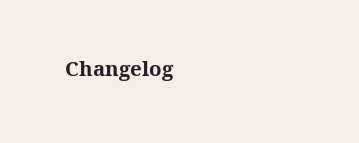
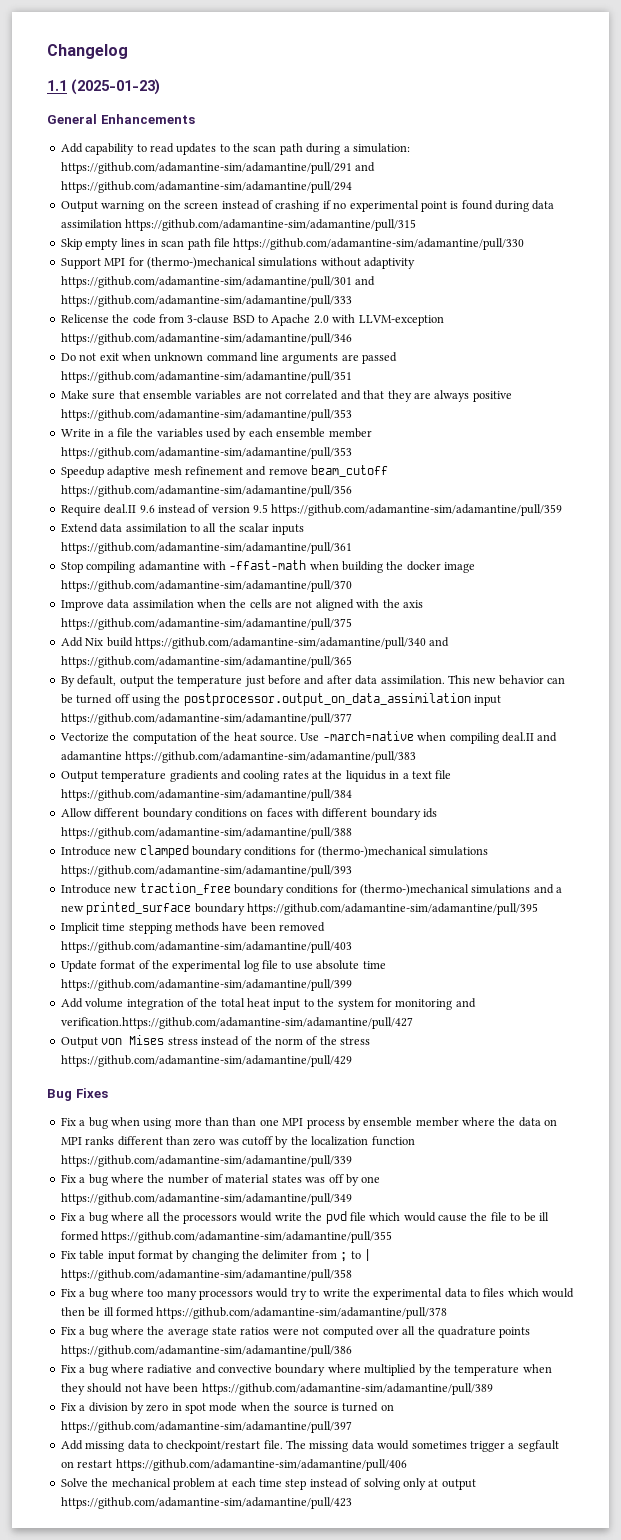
(174, 71) none -> [47,79,160,95] [47,114,195,124] [60,143,410,155] [60,162,376,174] [60,181,352,193] [60,200,555,212] [60,219,417,231] [60,238,525,250] [60,257,415,269] [60,276,376,288] [60,295,352,307] [60,314,444,326] [60,333,352,345] [60,352,398,364] [60,371,352,383] [60,390,512,402] [60,409,352,421] [60,428,372,440] [60,447,352,459] [60,465,388,478] [60,485,352,497] [60,504,563,516] [60,523,305,535] [60,542,352,554] [60,560,476,573] [60,580,352,592] [60,599,423,611] [60,618,352,630] [60,637,450,649] [60,656,352,668] [60,675,565,687] [60,693,501,706] [60,713,352,725] [59,731,558,744] [60,751,417,763] [60,770,452,782] [60,789,352,801] [60,808,438,820] [60,827,352,839] [60,845,489,858] [60,865,352,877] [60,883,563,896] [60,902,538,915] [60,922,325,934] [60,941,352,953] [60,960,386,972] [60,979,352,991] [60,998,476,1010] [60,1017,413,1029] [60,1035,371,1048] [60,1055,352,1067] [47,1088,108,1101] [60,1117,558,1129] [60,1136,415,1148] [60,1155,352,1167] [60,1174,381,1186] [60,1193,352,1205] [60,1211,549,1224] [60,1231,393,1243] [60,1249,371,1262] [60,1269,352,1281] [60,1288,575,1300] [60,1307,448,1319] [60,1326,531,1338] [60,1345,352,1357] [60,1364,552,1376] [60,1383,493,1395] [60,1402,394,1414] [60,1421,352,1433] [60,1440,559,1452] [60,1459,407,1471] [60,1478,476,1490] [60,1497,352,1509] // 1.1 (2025-01-23) // General Enhancements // Add capability to read updates to the scan path during a simulation: https://github.com/adamantine-sim/adamantine/pull/291 and https://github.com/adamantine-sim/adamantine/pull/294 // Output warning on the screen instead of crashing if no experimental point is found during data assimilation https://github.com/adamantine-sim/adamantine/pull/315 // Skip empty lines in scan path file https://github.com/adamantine-sim/adamantine/pull/330 // Support MPI for (thermo-)mechanical simulations without adaptivity https://github.com/adamantine-sim/adamantine/pull/301 and https://github.com/adamantine-sim/adamantine/pull/333 // Relicense the code from 3-clause BSD to Apache 2.0 with LLVM-exception https://github.com/adamantine-sim/adamantine/pull/346 // Do not exit when unknown command line arguments are passed https://github.com/adamantine-sim/adamantine/pull/351 // Make sure that ensemble variables are not correlated and that they are always positive https://github.com/adamantine-sim/adamantine/pull/353 // Write in a file the variables used by each ensemble member https://github.com/adamantine-sim/adamantine/pull/353 // Speedup adaptive mesh refinement and remove beam_cutoff https://github.com/adamantine-sim/adamantine/pull/356 // Require deal.II 9.6 instead of version 9.5 https://github.com/adamantine-sim/adamantine/pull/359 // Extend data assimilation to all the scalar inputs https://github.com/adamantine-sim/adamantine/pull/361 // Stop compiling adamantine with -ffast-math when building the docker image https://github.com/adamantine-sim/adamantine/pull/370 // Improve data assimilation when the cells are not aligned with the axis https://github.com/adamantine-sim/adamantine/pull/375 // Add Nix build https://github.com/adamantine-sim/adamantine/pull/340 and https://github.com/adamantine-sim/adamantine/pull/365 // By default, output the temperature just before and after data assimilation. This new behavior can be turned off using the postprocessor.output_on_data_assimilation input https://github.com/adamantine-sim/adamantine/pull/377 // Vectorize the computation of the heat source. Use -march=native when compiling deal.II and adamantine https://github.com/adamantine-sim/adamantine/pull/383 // Output temperature gradients and cooling rates at the liquidus in a text file https://github.com/adamantine-sim/adamantine/pull/384 // Allow different boundary conditions on faces with different boundary ids https://github.com/adamantine-sim/adamantine/pull/388 // Introduce new clamped boundary conditions for (thermo-)mechanical simulations https://github.com/adamantine-sim/adamantine/pull/393 // Introduce new traction_free boundary conditions for (thermo-)mechanical simulations and a new printed_surface boundary https://github.com/adamantine-sim/adamantine/pull/395 // Implicit time stepping methods have been removed https://github.com/adamantine-sim/adamantine/pull/403 // Update format of the experimental log file to use absolute time https://github.com/adamantine-sim/adamantine/pull/399 // Add volume integration of the total heat input to the system for monitoring and verification.https://github.com/adamantine-sim/adamantine/pull/427 // Output von Mises stress instead of the norm of the stress https://github.com/adamantine-sim/adamantine/pull/429 // Bug Fixes // Fix a bug when using more than than one MPI process by ensemble member where the data on MPI ranks different than zero was cutoff by the localization function https://github.com/adamantine-sim/adamantine/pull/339 // Fix a bug where the number of material states was off by one https://github.com/adamantine-sim/adamantine/pull/349 // Fix a bug where all the processors would write the pvd file which would cause the file to be ill formed https://github.com/adamantine-sim/adamantine/pull/355 // Fix table input format by changing the delimiter from ; to | https://github.com/adamantine-sim/adamantine/pull/358 // Fix a bug where too many processors would try to write the experimental data to files which would then be ill formed https://github.com/adamantine-sim/adamantine/pull/378 // Fix a bug where the average state ratios were not computed over all the quadrature points https://github.com/adamantine-sim/adamantine/pull/386 // Fix a bug where radiative and convective boundary where multiplied by the temperature when they should not have been https://github.com/adamantine-sim/adamantine/pull/389 // Fix a division by zero in spot mode when the source is turned on https://github.com/adamantine-sim/adamantine/pull/397 // Add missing data to checkpoint/restart file. The missing data would sometimes trigger a segfault on restart https://github.com/adamantine-sim/adamantine/pull/406 // Solve the mechanical problem at each time step instead of solving only at output https://github.com/adamantine-sim/adamantine/pull/423

